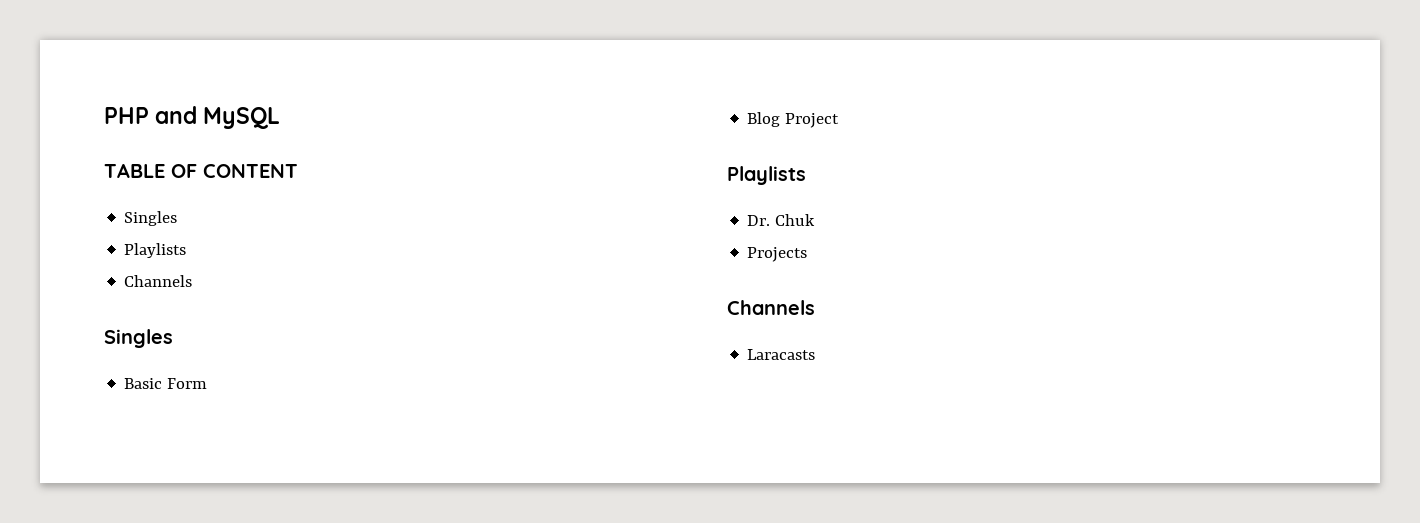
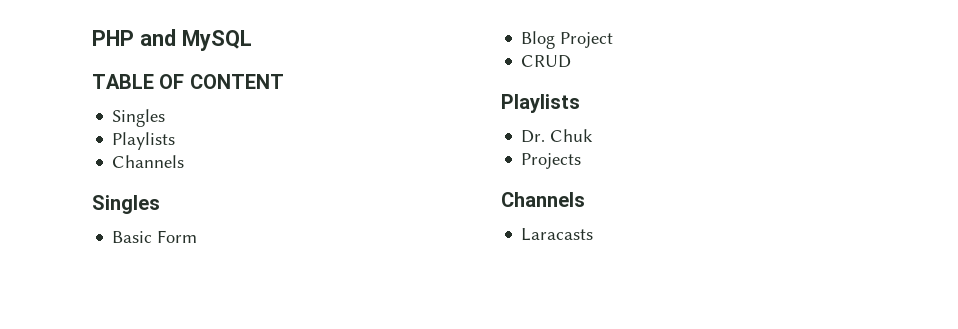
(840, 120) none -> [521,55,572,68] // CRUD

